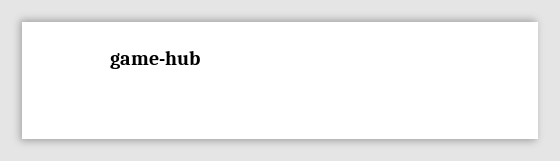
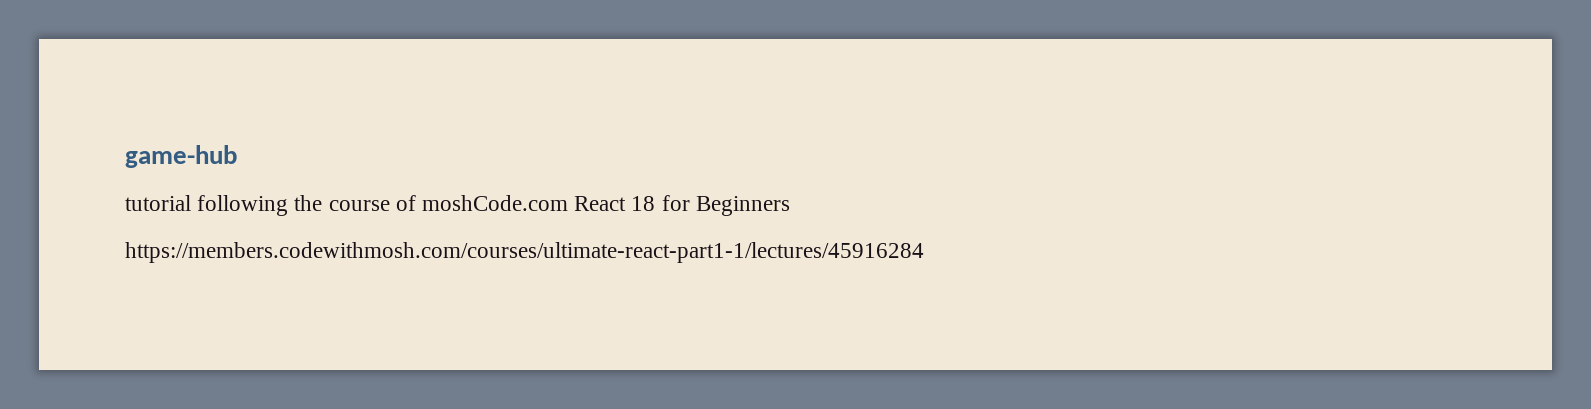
(200, 59) none -> [125,195,790,216] [125,242,924,263] // tutorial following the course of moshCode.com React 18 for Beginners // https://members.codewithmosh.com/courses/ultimate-react-part1-1/lectures/45916284

